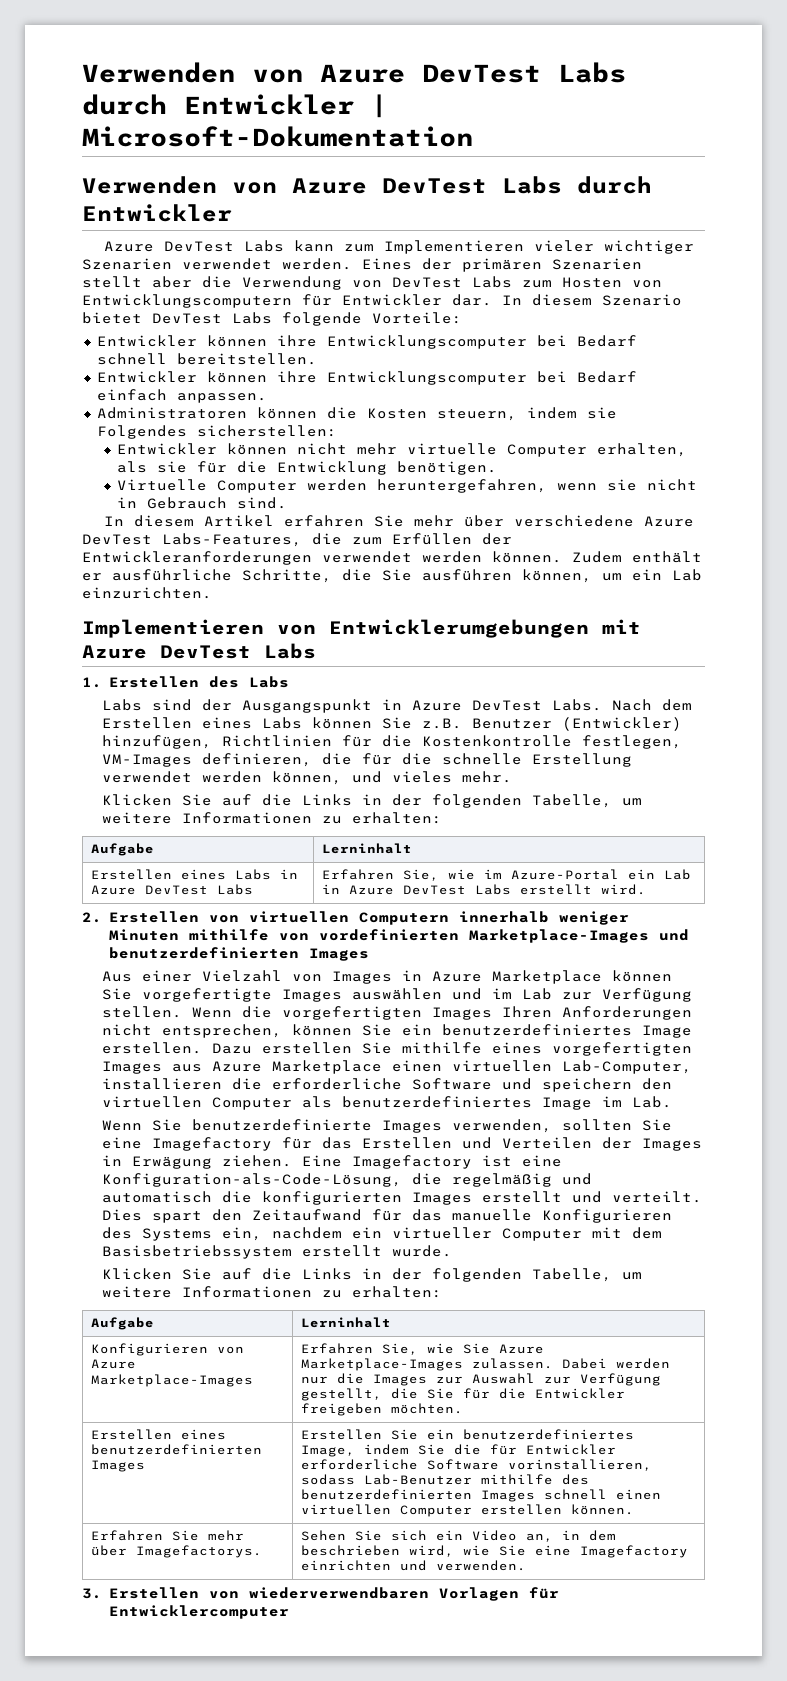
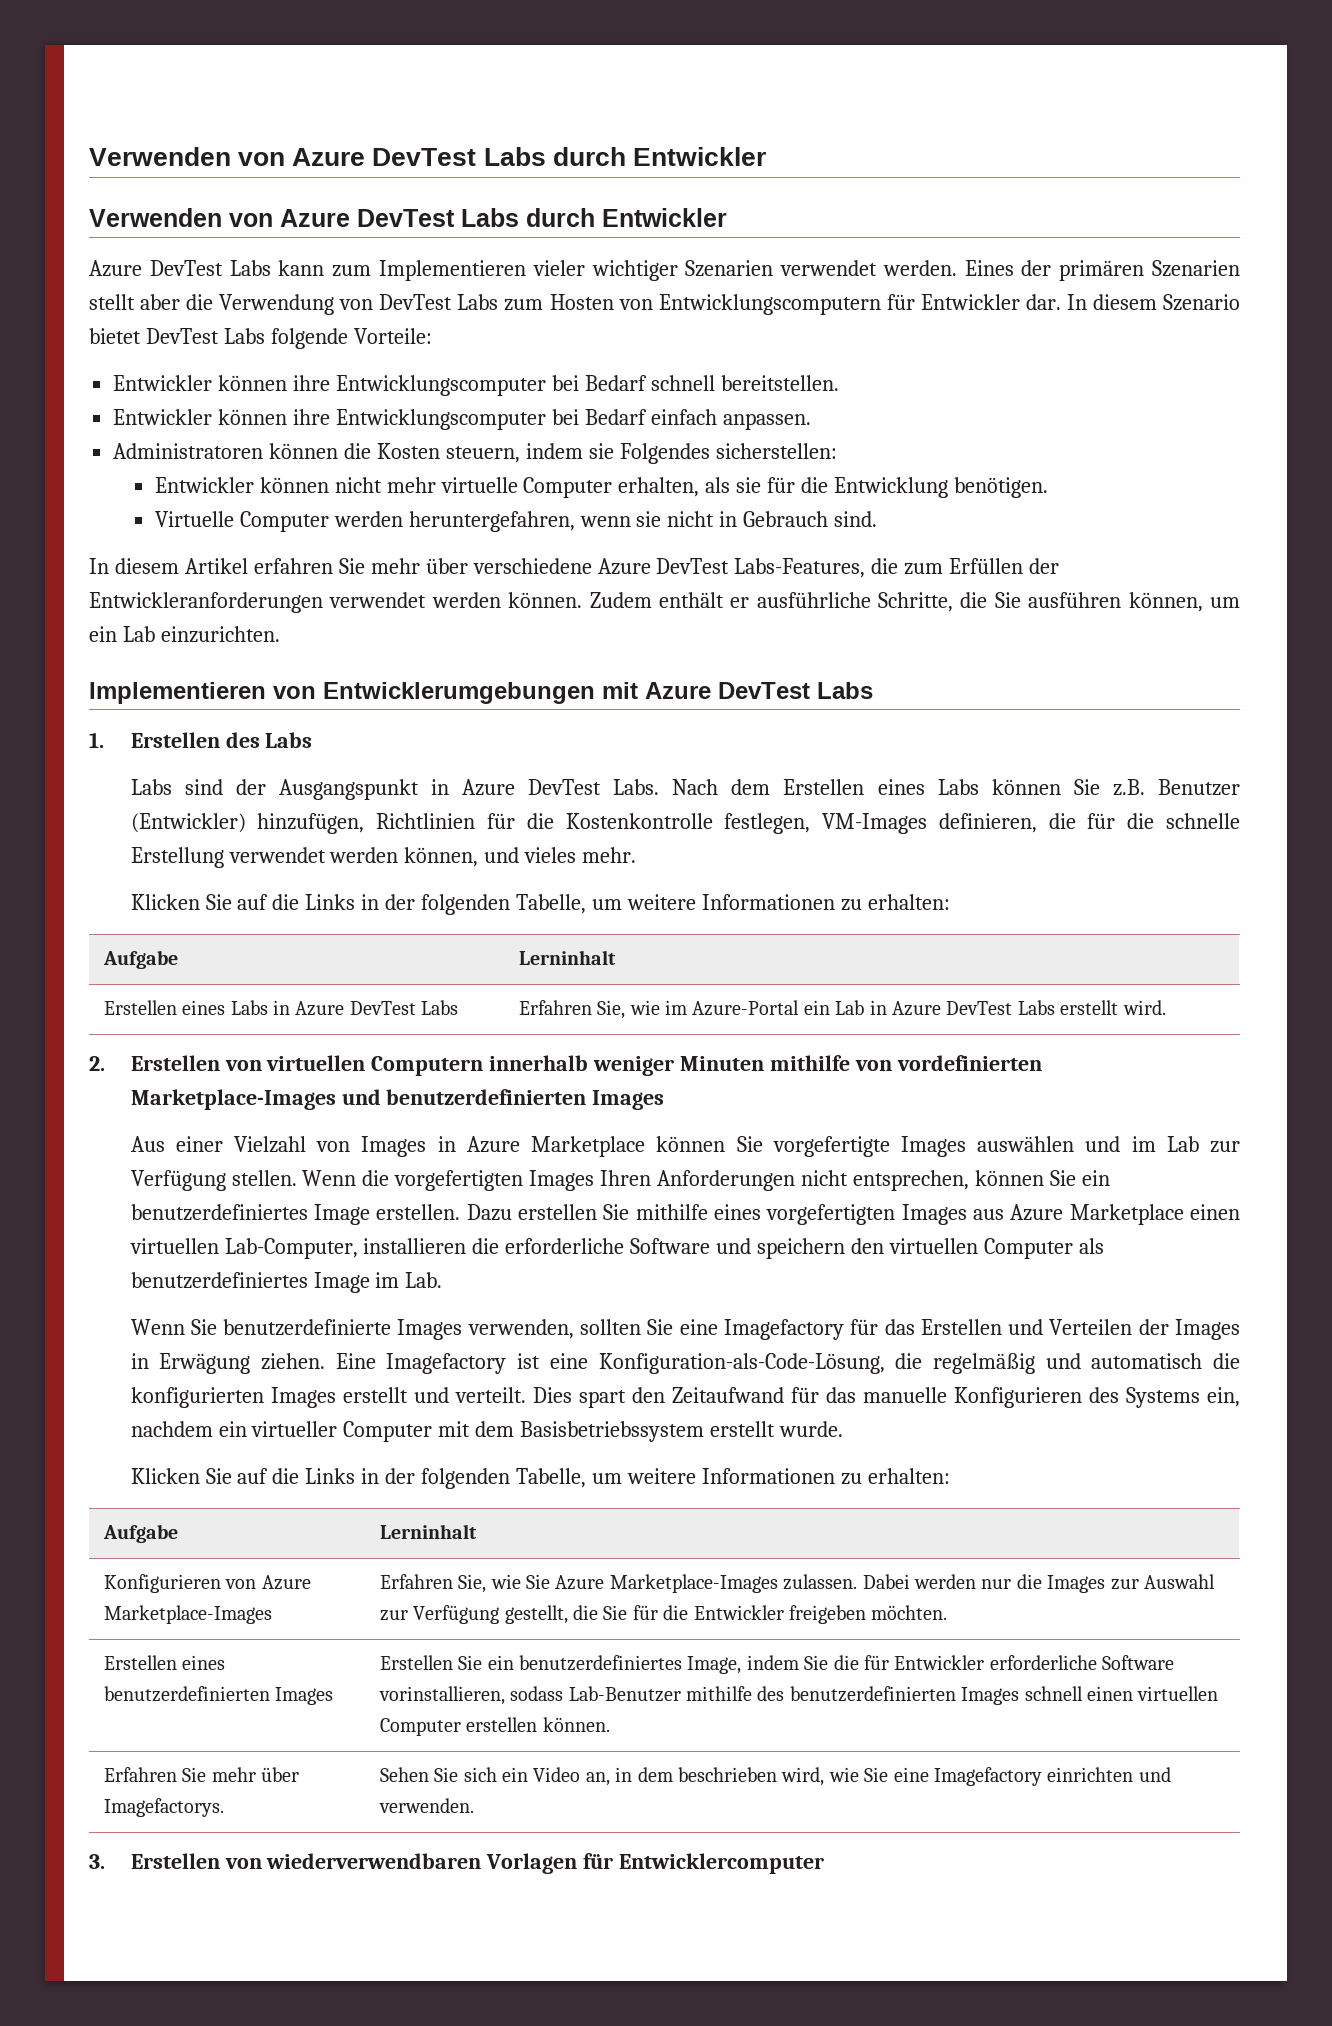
[82,62,626,83] [82,94,388,118] [82,126,473,147] Verwenden von Azure DevTest Labs durch Entwickler | Microsoft-Dokumentation -> [89,147,766,166] Verwenden von Azure DevTest Labs durch Entwickler

